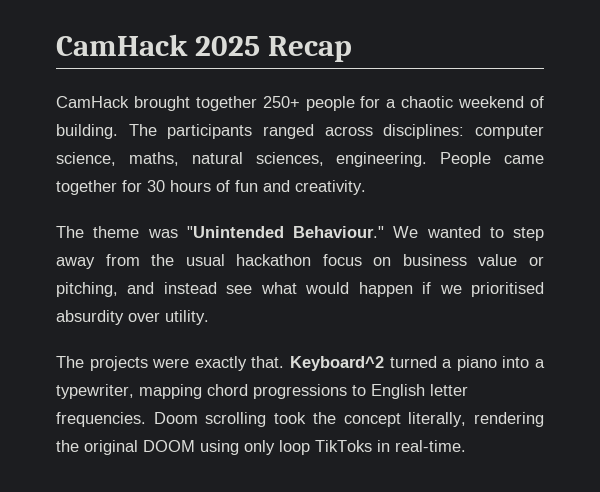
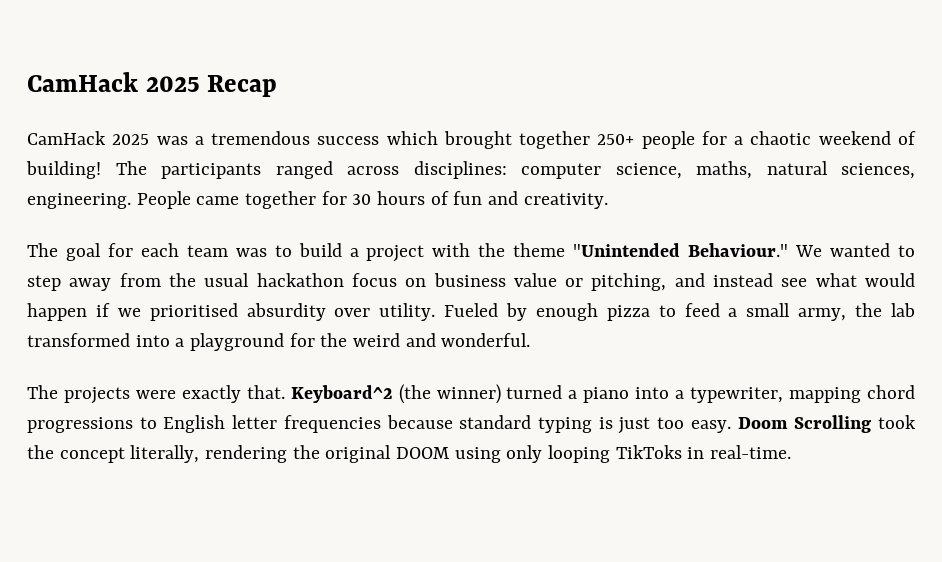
(129, 102) none -> [112,131,438,145] 2025 was a tremendous success which
[56,124,118,139] building. -> [26,161,101,179] building!
[93,226,178,238] theme was -> [65,243,566,262] goal for each team was to build a project with the theme
(209, 317) none -> [444,303,915,321] [27,333,531,351] Fueled by enough pizza to feed a small army, the lab transformed into a playground for the weird and wonderful.
(384, 363) none -> [398,384,501,404] (the winner)
[56,412,267,427] frequencies. Doom scrolling -> [283,415,872,434] frequencies because standard typing is just too easy. Doom Scrolling
[279,440,310,455] loop -> [548,445,611,463] looping

